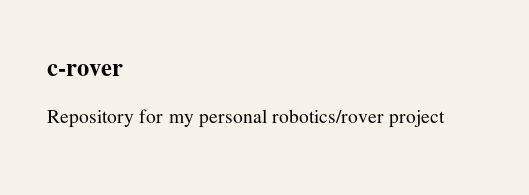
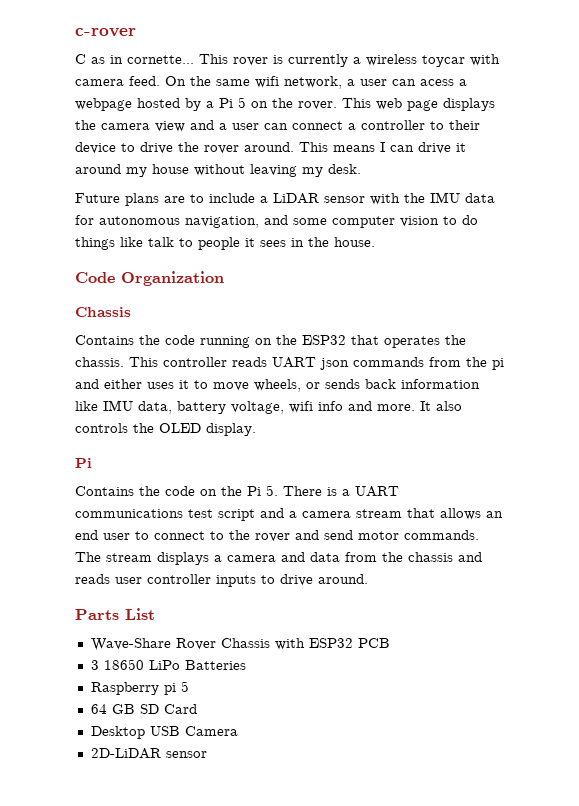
[47,109,446,128] Repository for my personal robotics/rover project -> [75,54,500,67] [75,76,467,89] [75,97,495,111] [75,120,480,132] [75,142,466,154] [75,164,361,177] [75,192,495,206] [75,215,478,228] [75,237,375,250] [75,271,224,286] [75,307,131,317] [75,335,466,348] [75,357,504,370] [75,379,480,392] [75,400,462,414] [75,423,256,436] [75,458,92,468] [75,485,399,497] [75,508,503,521] [75,530,479,542] [75,552,482,565] [75,574,368,587] [75,608,155,620] [90,638,390,651] [90,659,246,670] [90,681,189,695] [90,704,197,714] [90,726,238,739] [90,748,207,759] C as in cornette... This rover is currently a wireless toycar with camera feed. On the same wifi network, a user can acess a webpage hosted by a Pi 5 on the rover. This web page displays the camera view and a user can connect a controller to their device to drive the rover around. This means I can drive it around my house without leaving my desk. // Future plans are to include a LiDAR sensor with the IMU data for autonomous navigation, and some computer vision to do things like talk to people it sees in the house. // Code Organization // Chassis // Contains the code running on the ESP32 that operates the chassis. This controller reads UART json commands from the pi and either uses it to move wheels, or sends back information like IMU data, battery voltage, wifi info and more. It also controls the OLED display. // Pi // Contains the code on the Pi 5. There is a UART communications test script and a camera stream that allows an end user to connect to the rover and send motor commands. The stream displays a camera and data from the chassis and reads user controller inputs to drive around. // Parts List // Wave-Share Rover Chassis with ESP32 PCB // 3 18650 LiPo Batteries // Raspberry pi 5 // 64 GB SD Card // Desktop USB Camera // 2D-LiDAR sensor

